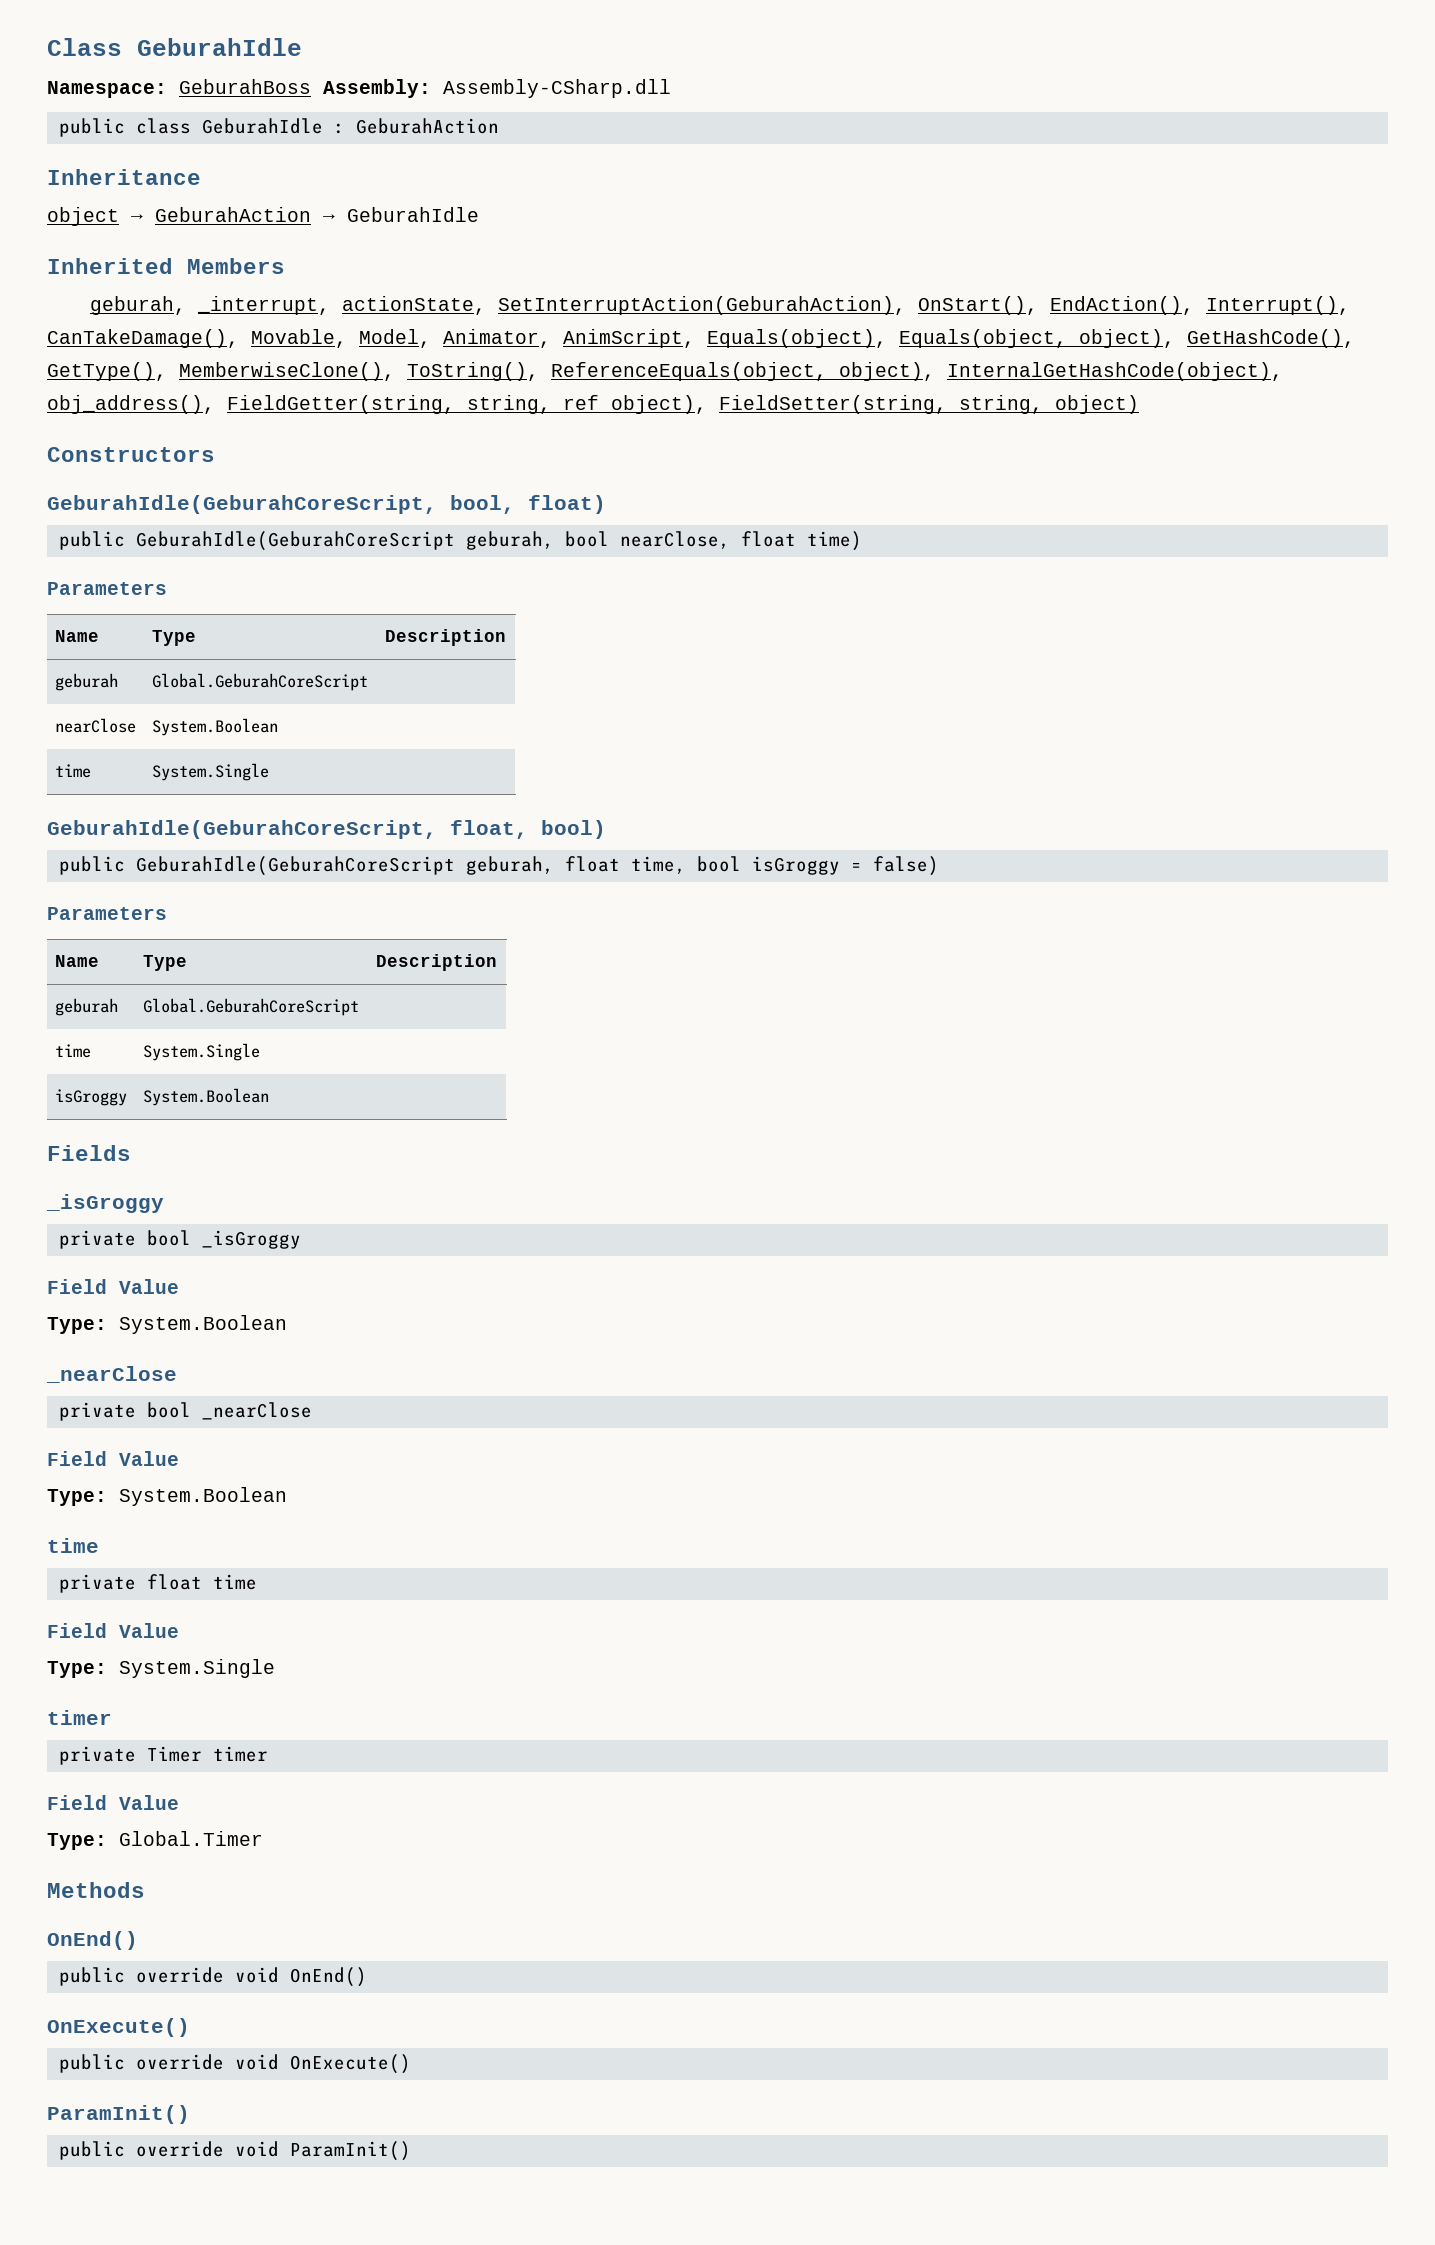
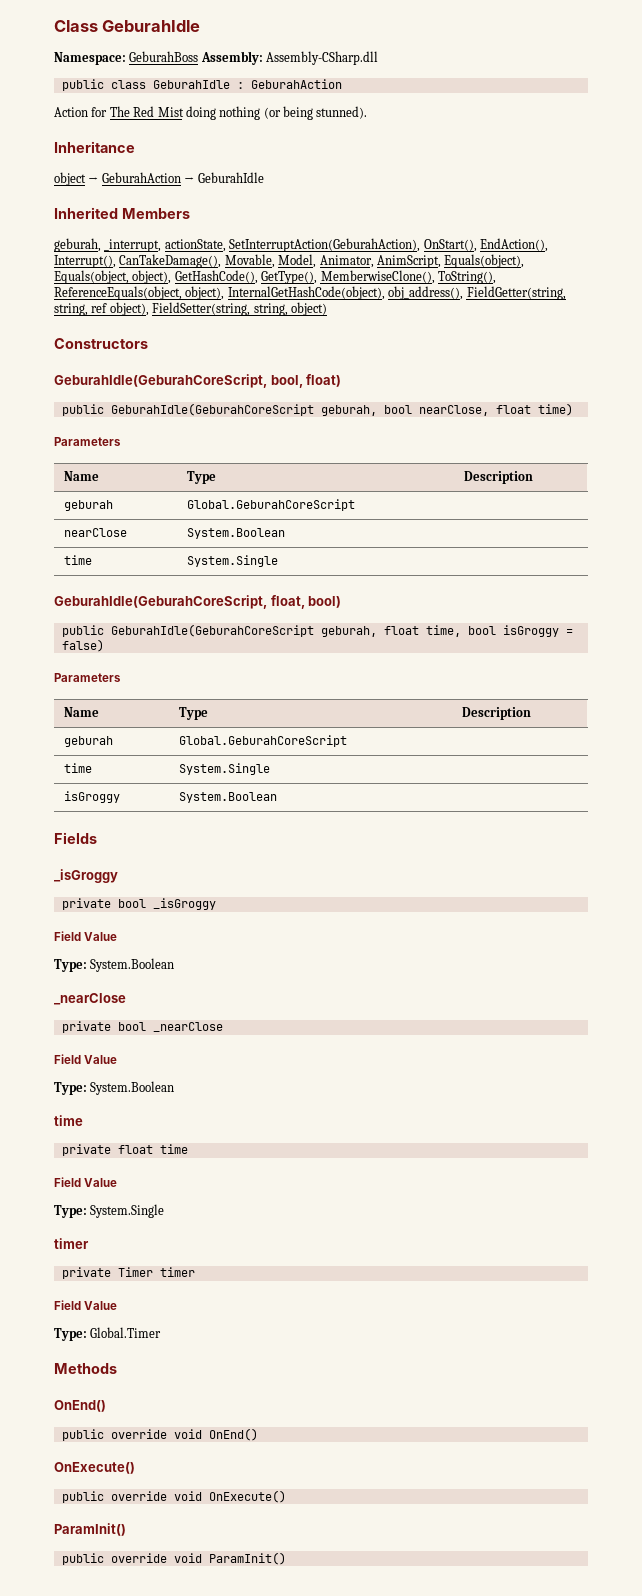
(499, 126) none -> [54,106,368,120] // Action for The Red Mist doing nothing (or being stunned).

